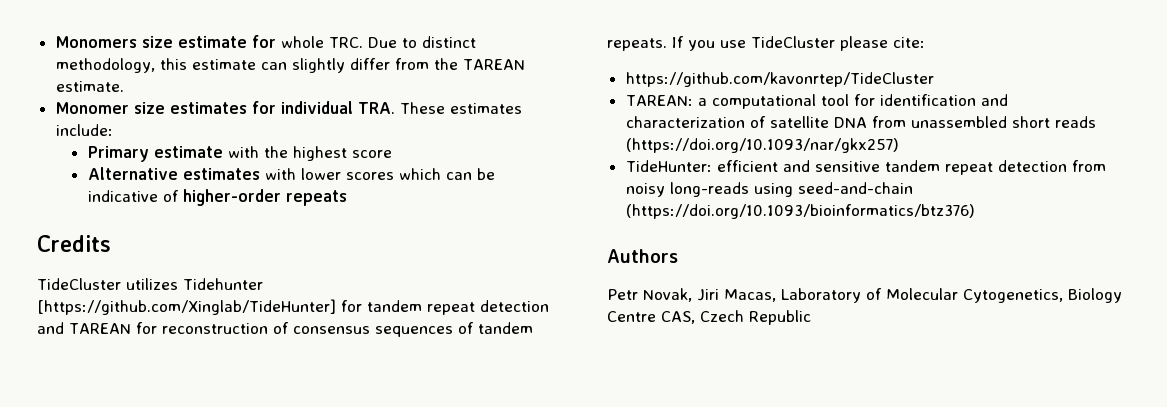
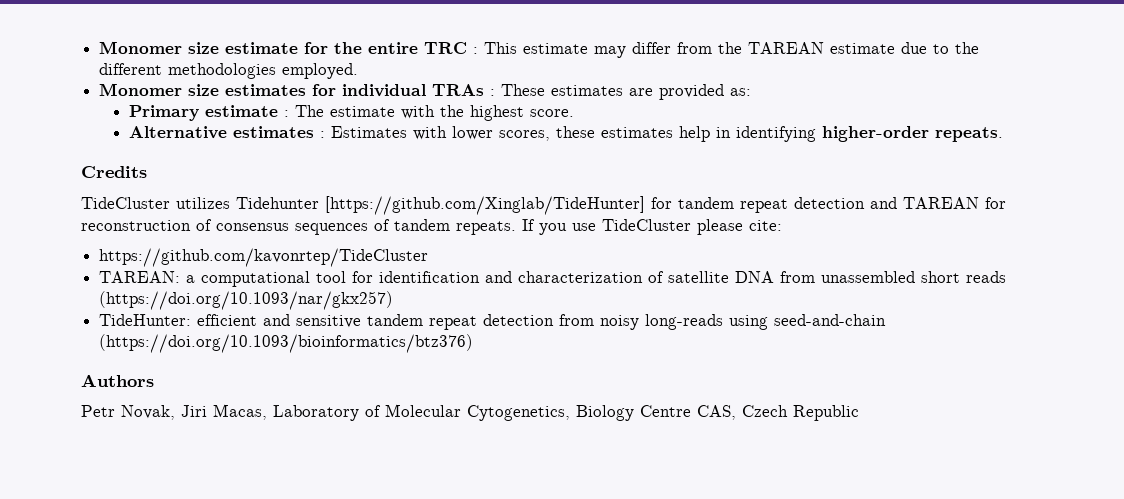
[55,36,137,48] Monomers -> [99,41,183,54] Monomer
[280,36,476,48] [55,58,525,73] [55,81,124,92] whole TRC. Due to distinct methodology, this estimate can slightly differ from the TAREAN estimate. -> [334,42,980,58] [99,63,359,79] the entire TRC : This estimate may differ from the TAREAN estimate due to the different methodologies employed.
[357,102,522,114] [55,124,113,136] TRA. These estimates include: -> [432,84,752,100] TRAs : These estimates are provided as:
(223, 152) none -> [284,105,396,117] : The estimate
[351,150,392,158] score -> [530,109,575,117] score.
[264,168,495,180] [87,189,347,206] with lower scores which can be indicative of higher-order repeats -> [320,126,1004,142] : Estimates with lower scores, these estimates help in identifying higher-order repeats.

